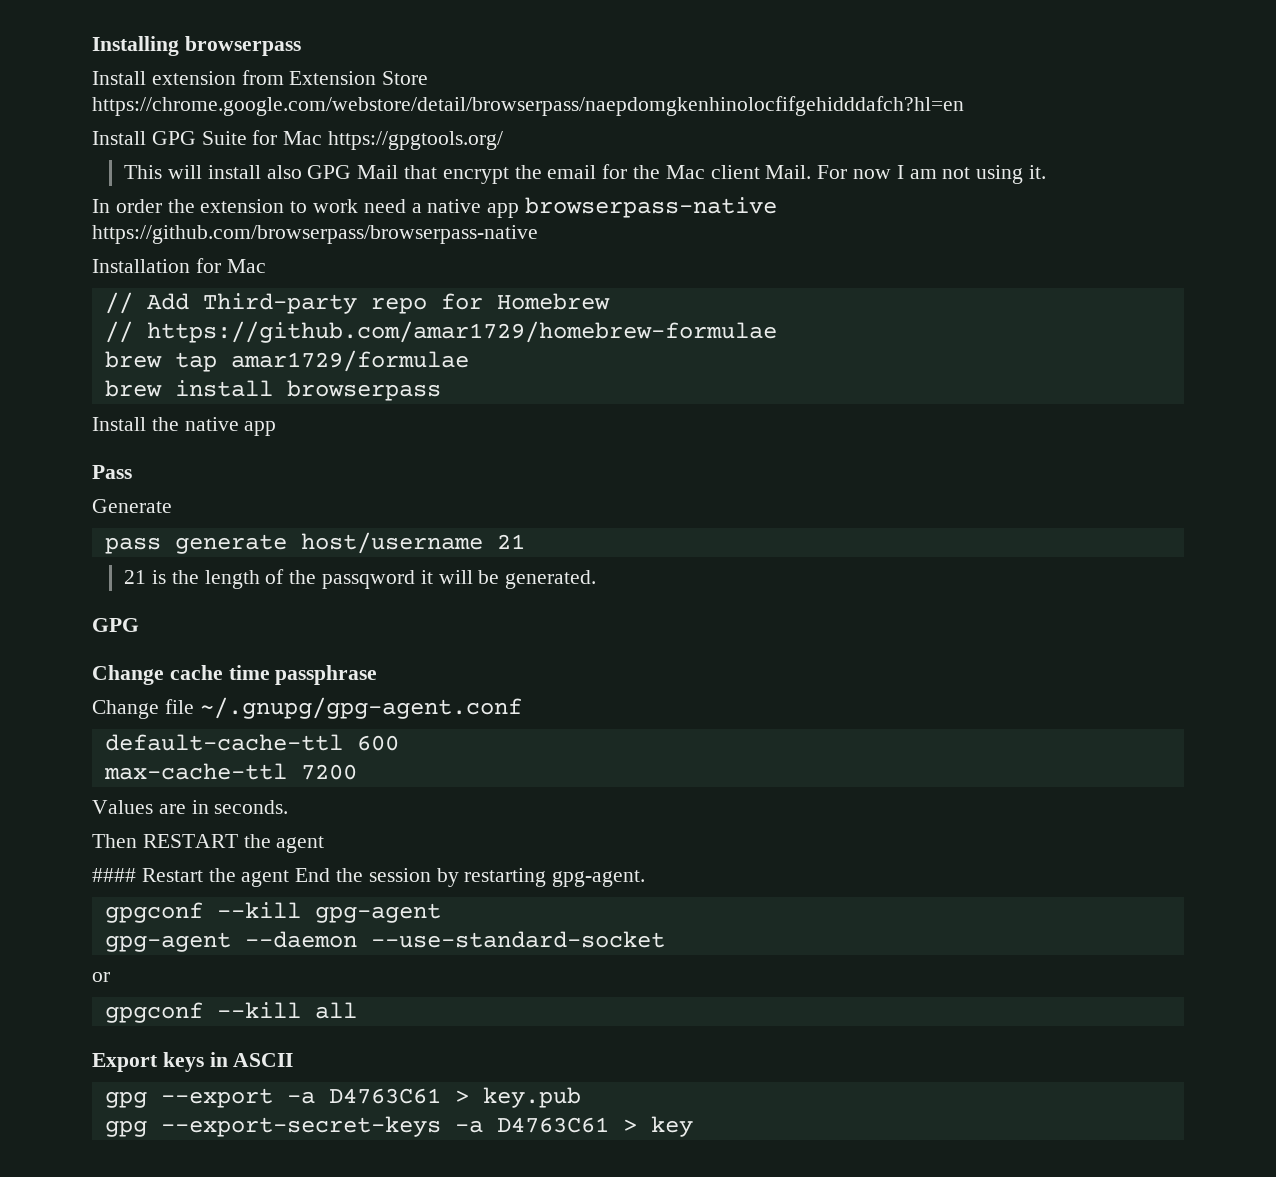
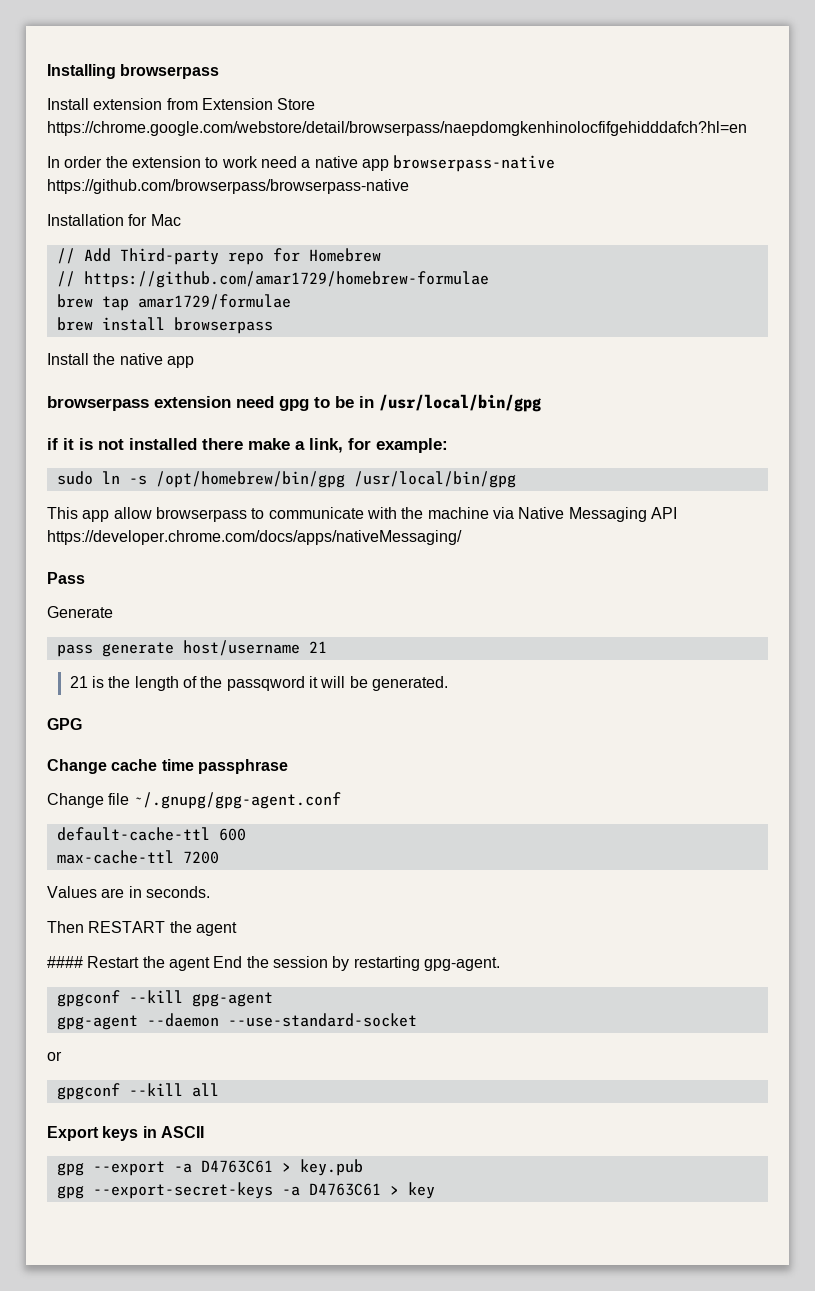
[92,130,504,150] [124,164,1047,184] // Install GPG Suite for Mac https://gpgtools.org/ // This will install also GPG Mail that encrypt the email for the Mac client Mail. For now I am not using it. -> (747, 128) none
(277, 428) none -> [47,394,541,412] [47,438,448,453] [56,471,516,488] [47,507,677,522] [47,530,462,545] // browserpass extension need gpg to be in /usr/local/bin/gpg // if it is not installed there make a link, for example: // sudo ln -s /opt/homebrew/bin/gpg /usr/local/bin/gpg // This app allow browserpass to communicate with the machine via Native Messaging API https://developer.chrome.com/docs/apps/nativeMessaging/

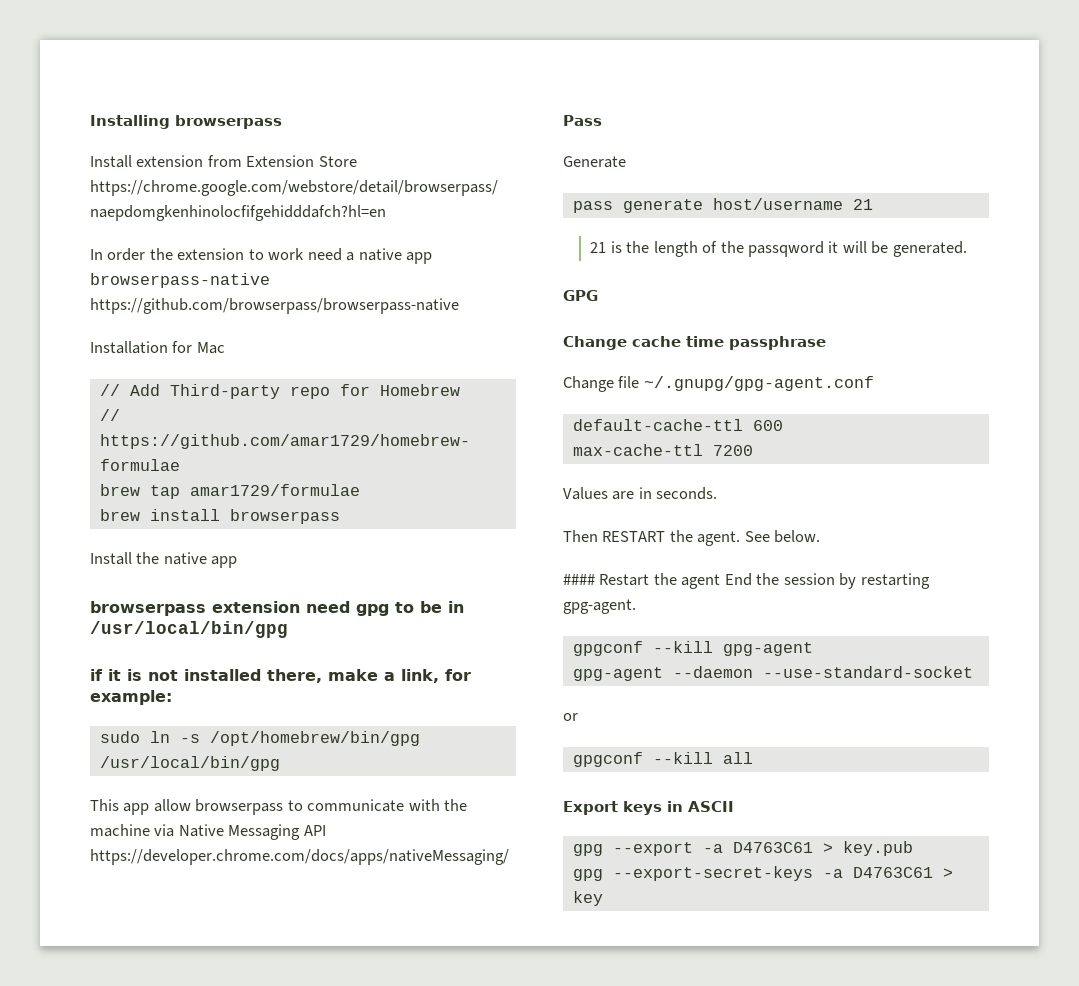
[202,438,243,450] there -> [267,669,322,683] there,
[195,922,237,936] agent -> [697,530,821,546] agent. See below.

